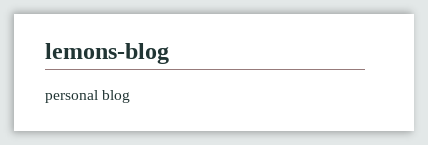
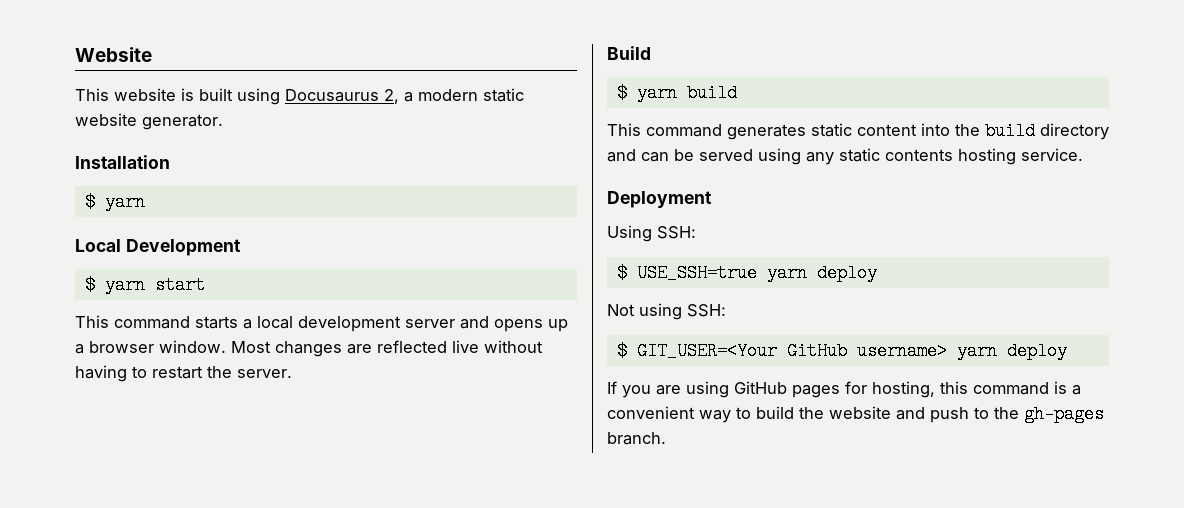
[45,43,169,64] [45,90,131,103] lemons-blog // personal blog -> [75,47,152,62] [75,88,524,105] [75,113,223,130] [75,155,170,169] [84,193,145,211] [75,239,241,256] [84,276,205,294] [75,315,568,332] [75,340,543,357] [75,365,292,382] [607,46,651,60] [616,84,737,102] [607,122,1109,140] [607,148,1083,165] [607,191,712,208] [607,225,696,242] [616,264,877,282] [607,303,726,320] [616,342,1067,360] [607,381,1081,398] [607,405,1104,423] [607,432,666,445] Website // This website is built using Docusaurus 2, a modern static website generator. // Installation // $ yarn // Local Development // $ yarn start // This command starts a local development server and opens up a browser window. Most changes are reflected live without having to restart the server. // Build // $ yarn build // This command generates static content into the build directory and can be served using any static contents hosting service. // Deployment // Using SSH: // $ USE_SSH=true yarn deploy // Not using SSH: // $ GIT_USER=<Your GitHub username> yarn deploy // If you are using GitHub pages for hosting, this command is a convenient way to build the website and push to the gh-pages branch.

